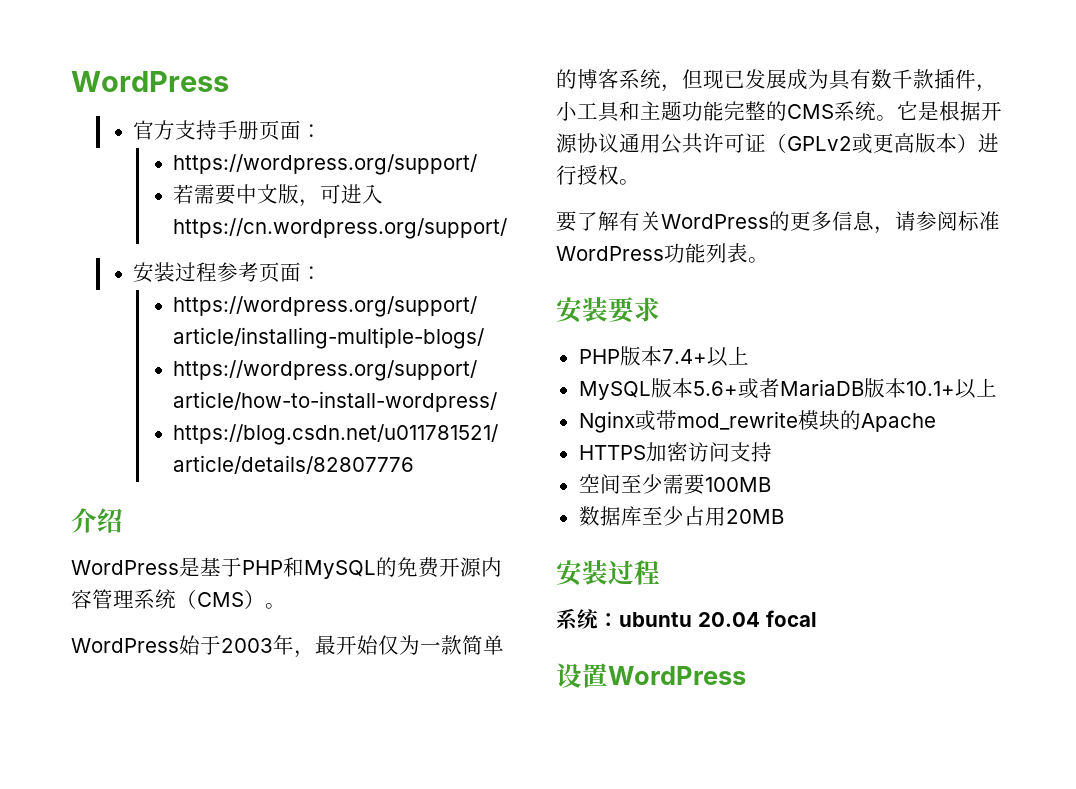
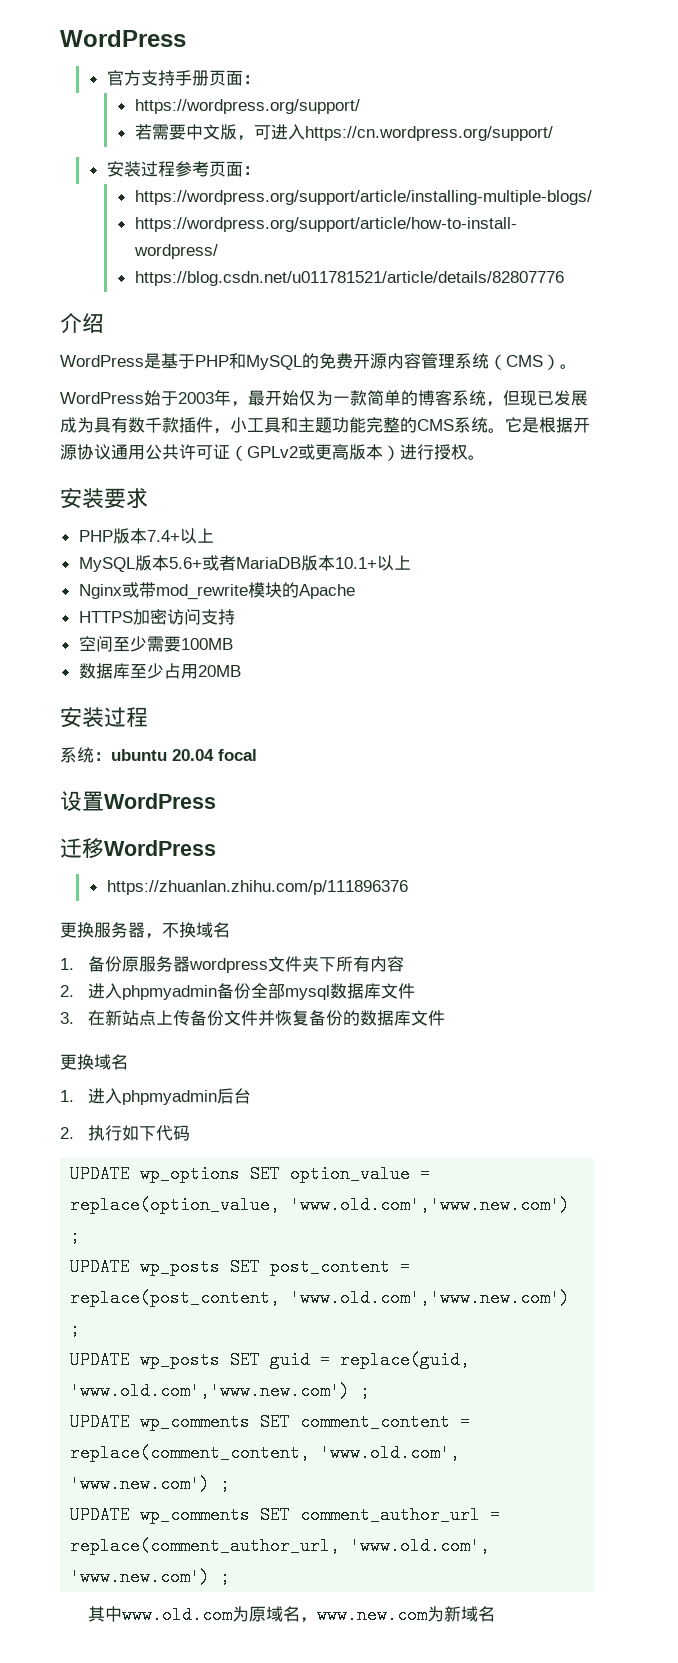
[556,211,1000,234] [556,243,769,263] // 要了解有关WordPress的更多信息，请参阅标准WordPress功能列表。 -> (485, 457) none
(746, 675) none -> [60,838,216,859] [106,880,408,895] [60,922,230,939] [60,956,404,973] [60,983,415,1000] [60,1010,445,1026] [60,1054,128,1070] [60,1088,251,1105] [60,1125,190,1141] [70,1165,431,1183] [70,1196,571,1214] [70,1227,81,1245] [70,1258,411,1276] [70,1289,571,1307] [70,1320,81,1338] [70,1351,471,1369] [70,1382,371,1400] [70,1413,471,1431] [70,1444,461,1462] [70,1475,231,1493] [70,1506,501,1524] [70,1537,491,1555] [70,1568,231,1586] [87,1606,495,1624] // 迁移WordPress // https://zhuanlan.zhihu.com/p/111896376 // 更换服务器，不换域名 // 1.备份原服务器wordpress文件夹下所有内容 // 2.进入phpmyadmin备份全部mysql数据库文件 // 3.在新站点上传备份文件并恢复备份的数据库文件 // 更换域名 // 1.进入phpmyadmin后台 // 2.执行如下代码 // UPDATE wp_options SET option_value = replace(option_value, 'www.old.com','www.new.com') ; // UPDATE wp_posts SET post_content = replace(post_content, 'www.old.com','www.new.com') ; // UPDATE wp_posts SET guid = replace(guid, 'www.old.com','www.new.com') ; // UPDATE wp_comments SET comment_content = replace(comment_content, 'www.old.com', 'www.new.com') ; // UPDATE wp_comments SET comment_author_url = replace(comment_author_url, 'www.old.com', 'www.new.com') ; // 其中www.old.com为原域名，www.new.com为新域名

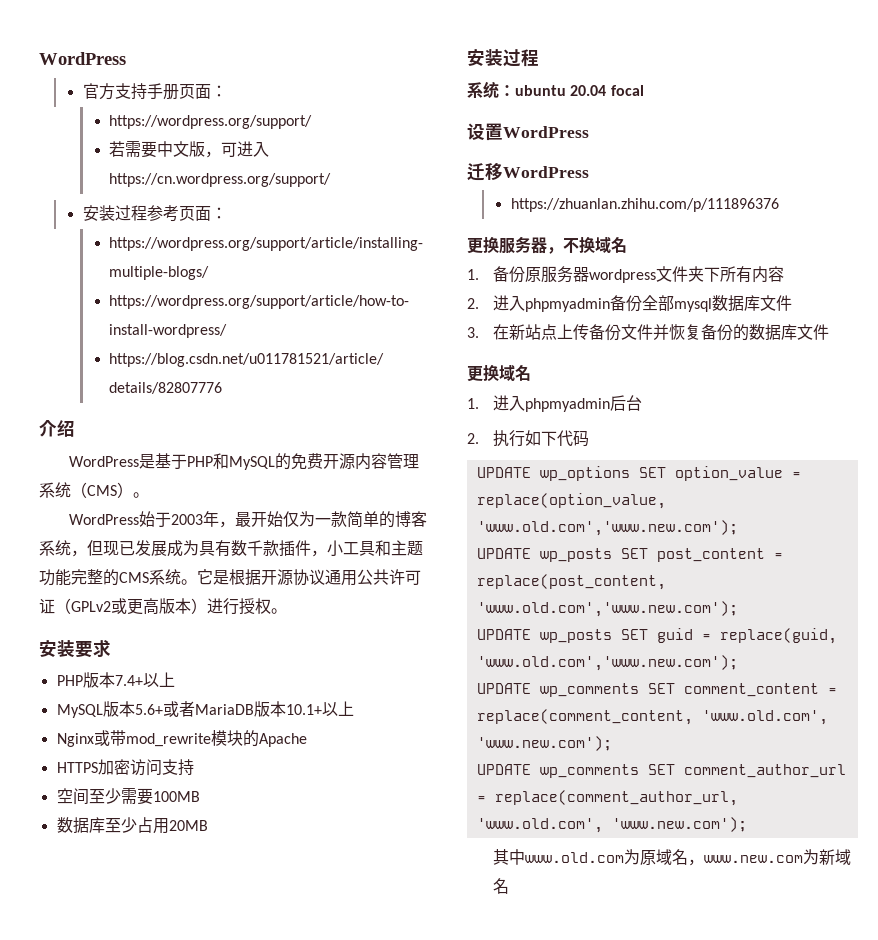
[290,1196,571,1214] [70,1227,81,1245] 'www.old.com','www.new.com') ; -> [476,520,738,536] 'www.old.com','www.new.com');
[290,1289,571,1307] [70,1320,81,1338] 'www.old.com','www.new.com') ; -> [476,601,738,617] 'www.old.com','www.new.com');
[70,1382,371,1400] 'www.old.com','www.new.com') ; -> [476,655,738,671] 'www.old.com','www.new.com');
[70,1475,231,1493] 'www.new.com') ; -> [476,736,612,751] 'www.new.com');
[70,1568,231,1586] 'www.new.com') ; -> [611,817,747,832] 'www.new.com');

